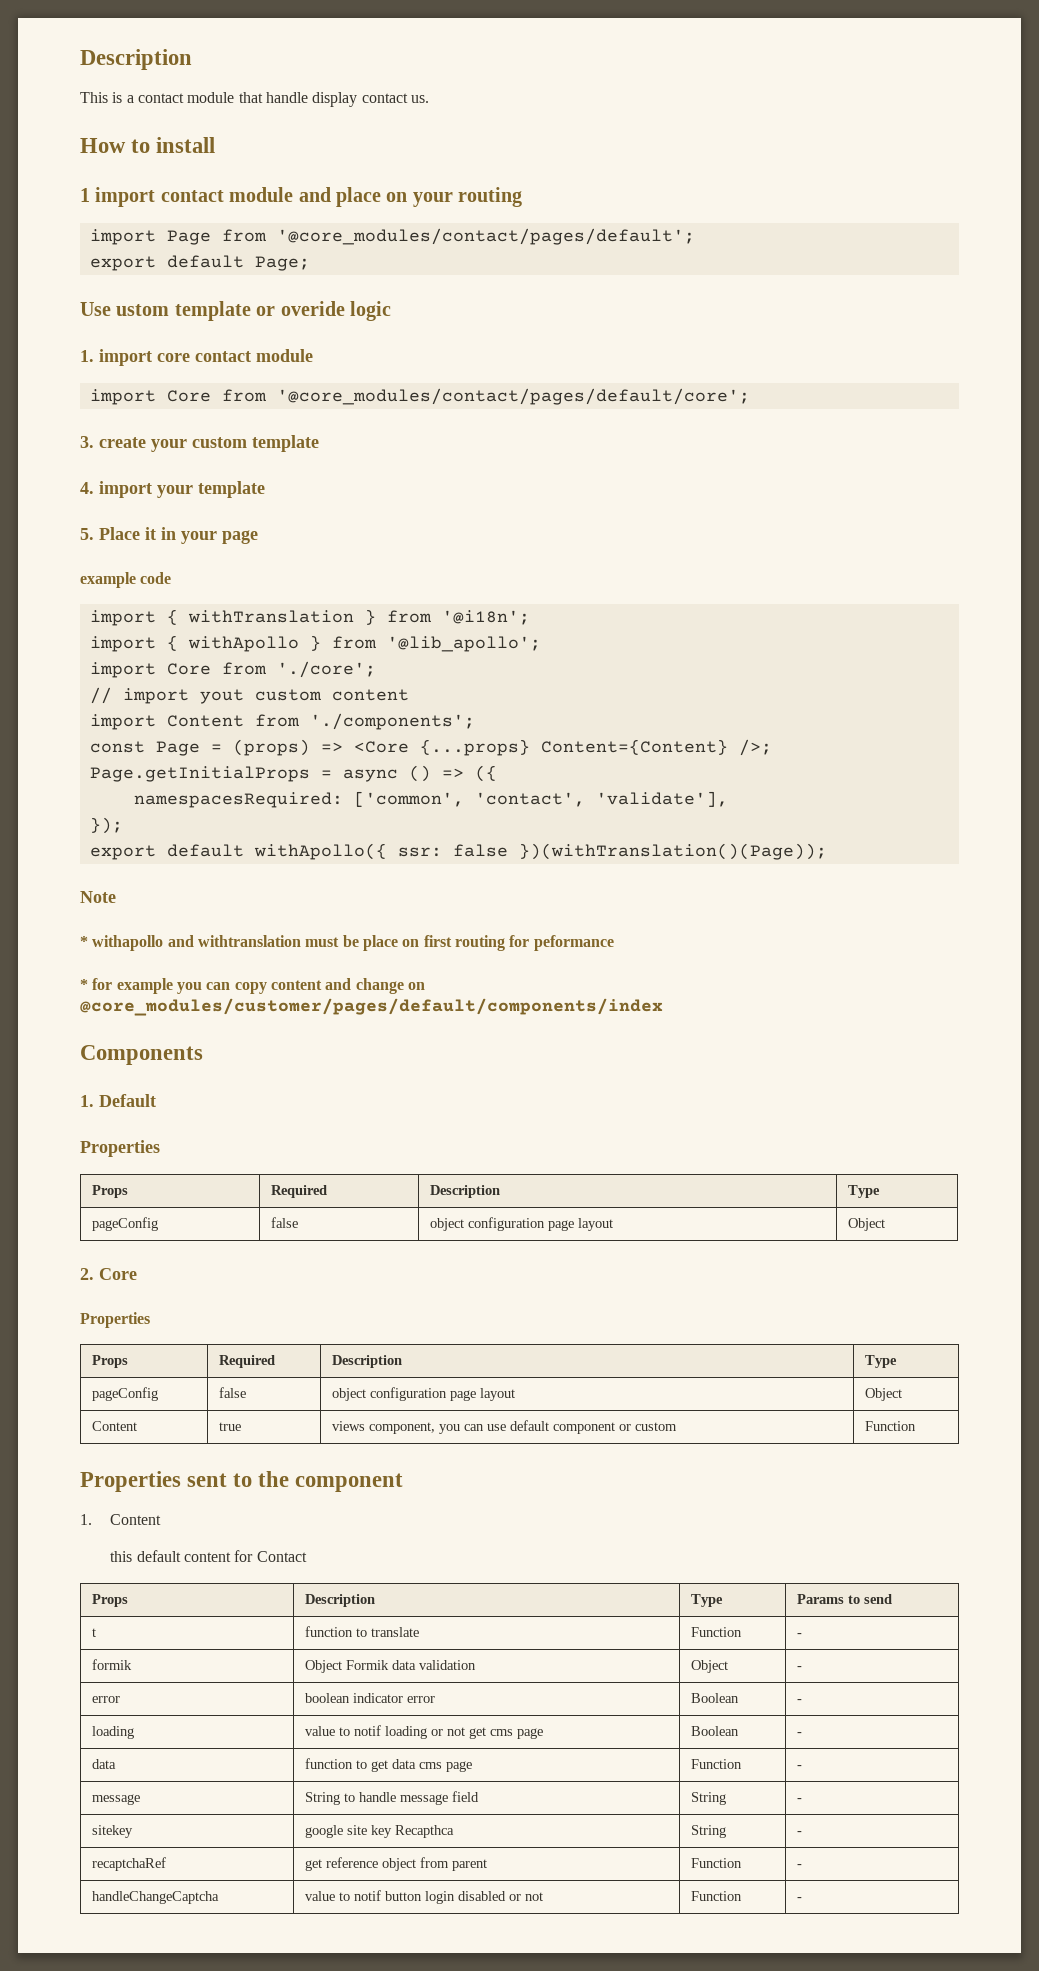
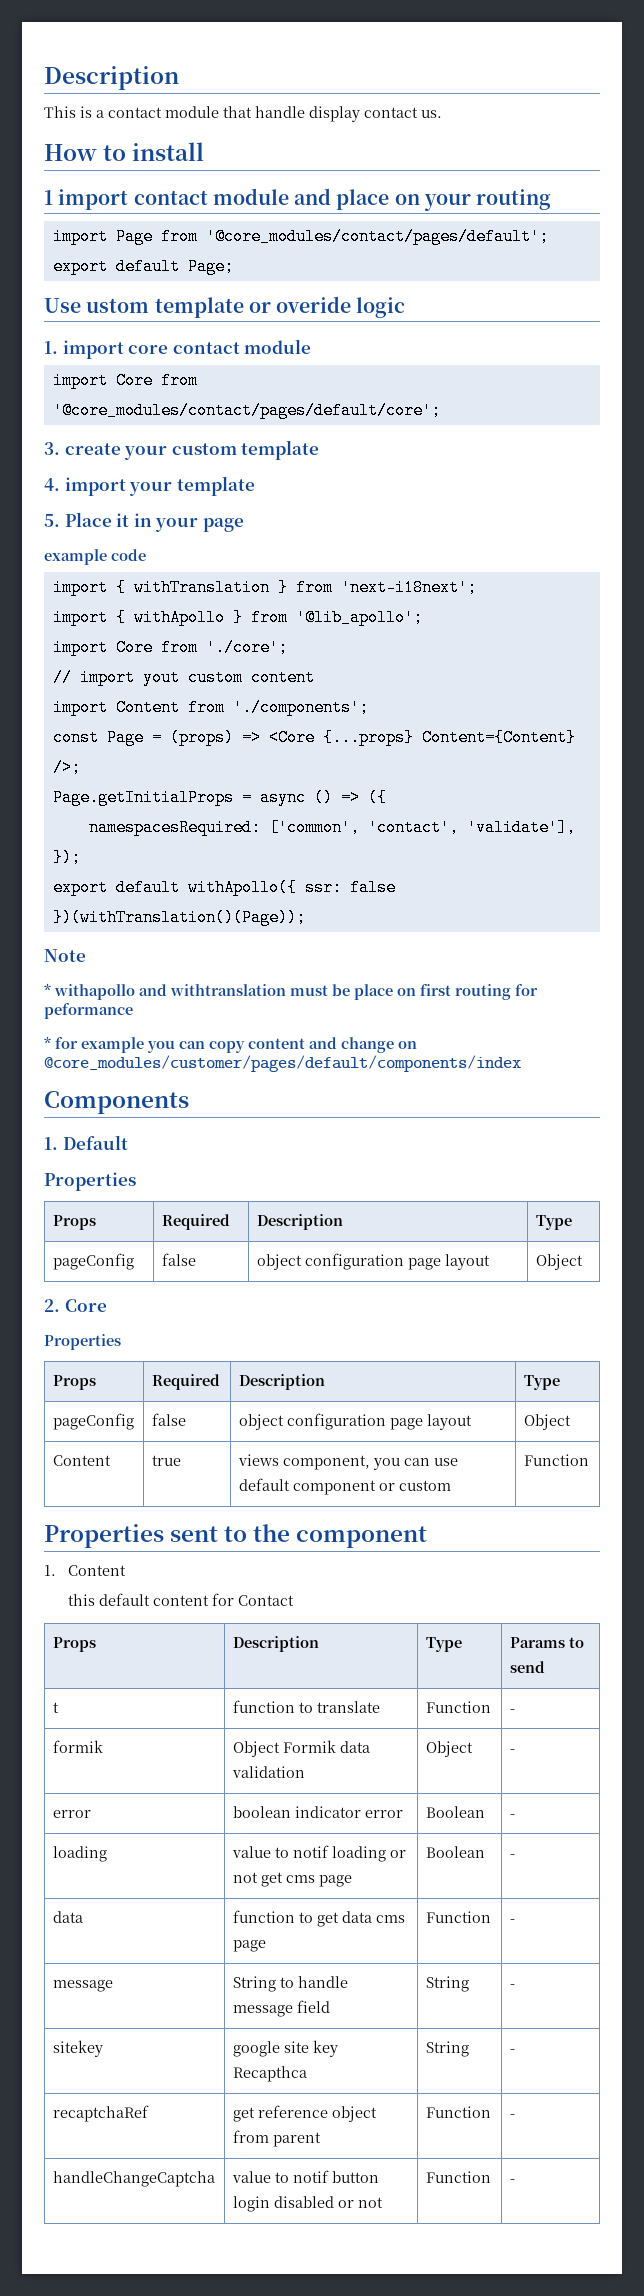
[441,610,530,625] '@i18n'; -> [340,579,477,596] 'next-i18next';

